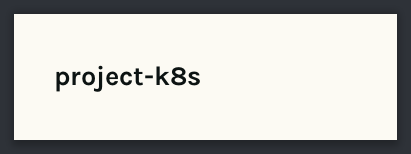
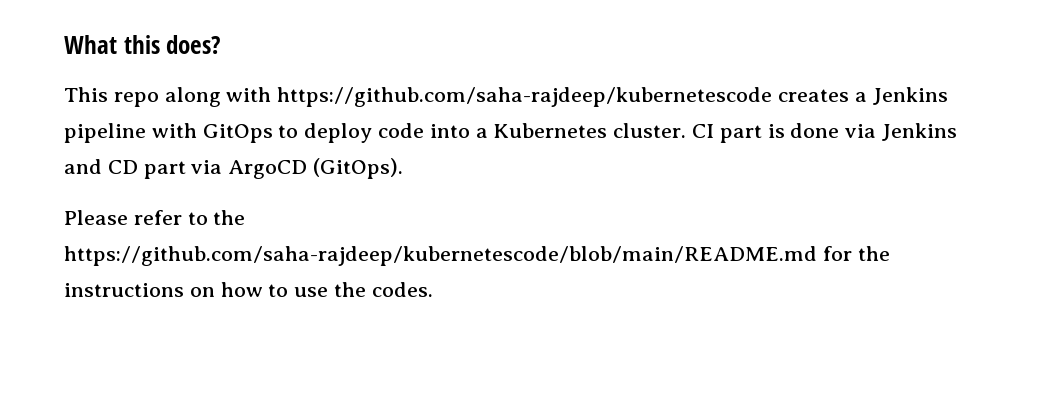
[54,65,201,92] project-k8s -> [64,35,222,54] [64,87,948,107] [64,123,958,143] [64,158,404,179] [64,210,246,225] [64,246,890,266] [64,282,433,297] What this does? // This repo along with https://github.com/saha-rajdeep/kubernetescode creates a Jenkins pipeline with GitOps to deploy code into a Kubernetes cluster. CI part is done via Jenkins and CD part via ArgoCD (GitOps). // Please refer to the https://github.com/saha-rajdeep/kubernetescode/blob/main/README.md for the instructions on how to use the codes.

